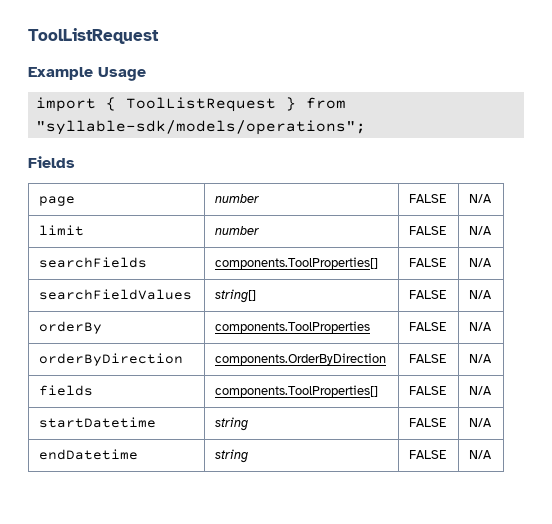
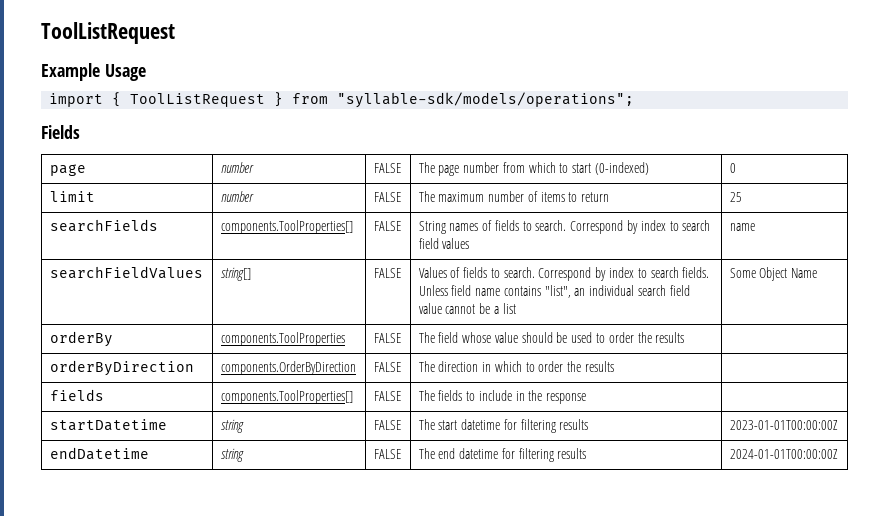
[469,194,493,203] [39,225,85,236] [215,226,260,235] [409,226,447,235] [469,226,493,235] [39,257,148,268] [215,257,379,269] [409,258,447,267] [469,258,493,267] [39,289,193,300] [215,289,257,303] [409,290,447,299] [469,290,493,299] [39,321,103,334] [215,321,371,333] [409,322,447,331] [469,322,493,331] [39,353,184,366] [215,353,387,365] [409,354,447,363] [469,354,493,363] [39,385,94,396] [215,385,379,397] [409,386,447,395] [469,386,493,395] [39,417,157,428] [215,417,249,431] [409,418,447,427] [469,418,493,427] [39,449,139,460] [215,449,249,463] [409,450,447,459] [469,450,493,459] N/A // limit | number | FALSE | N/A // searchFields | components.ToolProperties[] | FALSE | N/A // searchFieldValues | string[] | FALSE | N/A // orderBy | components.ToolProperties | FALSE | N/A // orderByDirection | components.OrderByDirection | FALSE | N/A // fields | components.ToolProperties[] | FALSE | N/A // startDatetime | string | FALSE | N/A // endDatetime | string | FALSE | N/A -> [418,162,649,176] [729,163,736,173] [49,191,95,202] [220,191,254,202] [373,192,401,202] [418,191,610,202] [729,192,742,202] [49,219,158,232] [220,220,353,234] [373,221,401,231] [418,220,711,234] [418,238,470,249] [729,223,755,231] [49,266,203,279] [220,267,251,281] [373,268,401,278] [418,267,710,281] [418,285,690,298] [418,303,516,314] [729,267,818,281] [49,331,113,347] [220,332,345,346] [373,333,401,343] [418,332,685,343] [49,360,194,376] [220,361,356,375] [373,362,401,372] [418,361,614,372] [49,389,104,401] [220,390,353,404] [373,391,401,401] [418,390,587,404] [49,419,167,431] [220,419,244,433] [373,420,401,430] [418,419,589,433] [729,420,838,430] [49,447,149,460] [220,448,244,462] [373,449,401,459] [418,448,587,462] [729,449,838,459] The page number from which to start (0-indexed) | 0 // limit | number | FALSE | The maximum number of items to return | 25 // searchFields | components.ToolProperties[] | FALSE | String names of fields to search. Correspond by index to search field values | name // searchFieldValues | string[] | FALSE | Values of fields to search. Correspond by index to search fields. Unless field name contains "list", an individual search field value cannot be a list | Some Object Name // orderBy | components.ToolProperties | FALSE | The field whose value should be used to order the results | // orderByDirection | components.OrderByDirection | FALSE | The direction in which to order the results | // fields | components.ToolProperties[] | FALSE | The fields to include in the response | // startDatetime | string | FALSE | The start datetime for filtering results | 2023-01-01T00:00:00Z // endDatetime | string | FALSE | The end datetime for filtering results | 2024-01-01T00:00:00Z

